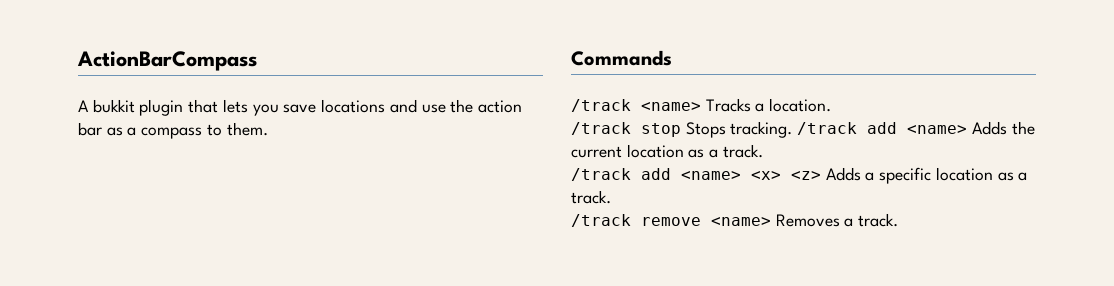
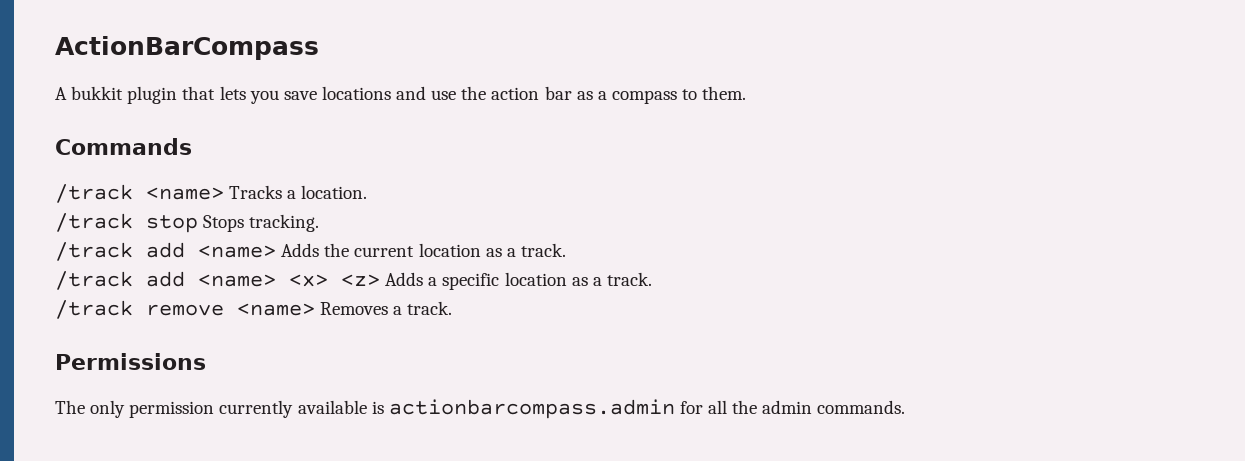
(793, 129) none -> (320, 223) //
(899, 220) none -> [55,353,206,370] [55,399,906,419] // Permissions // The only permission currently available is actionbarcompass.admin for all the admin commands.

